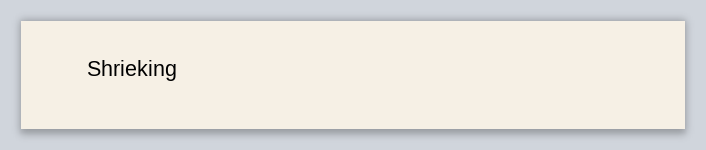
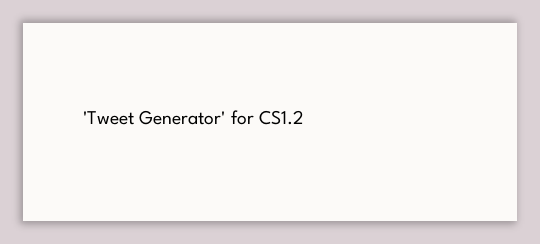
[87,60,177,81] Shrieking -> [83,110,304,125] 'Tweet Generator' for CS1.2

